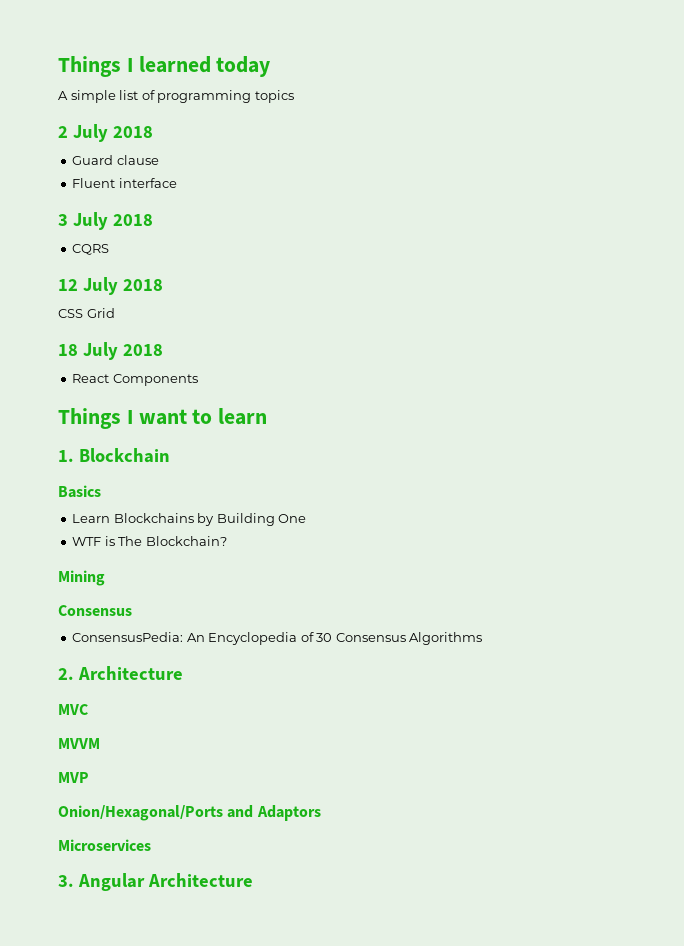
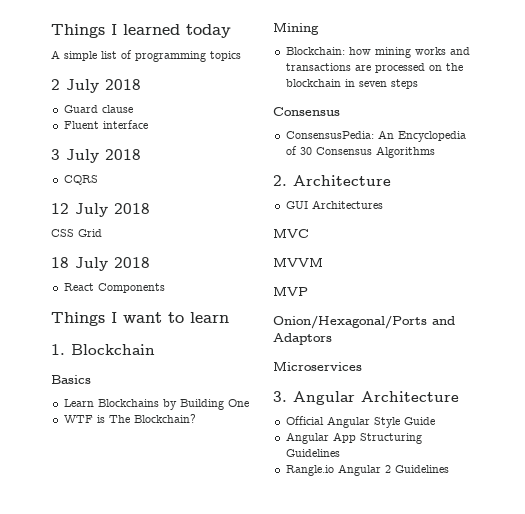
(105, 578) none -> [285,47,470,58] [285,63,463,73] [285,79,418,89] // Blockchain: how mining works and transactions are processed on the blockchain in seven steps
(183, 673) none -> [285,200,383,209] // GUI Architectures
(253, 880) none -> [285,416,435,428] [285,432,422,444] [285,449,340,457] [285,464,449,476] // Official Angular Style Guide // Angular App Structuring Guidelines // Rangle.io Angular 2 Guidelines

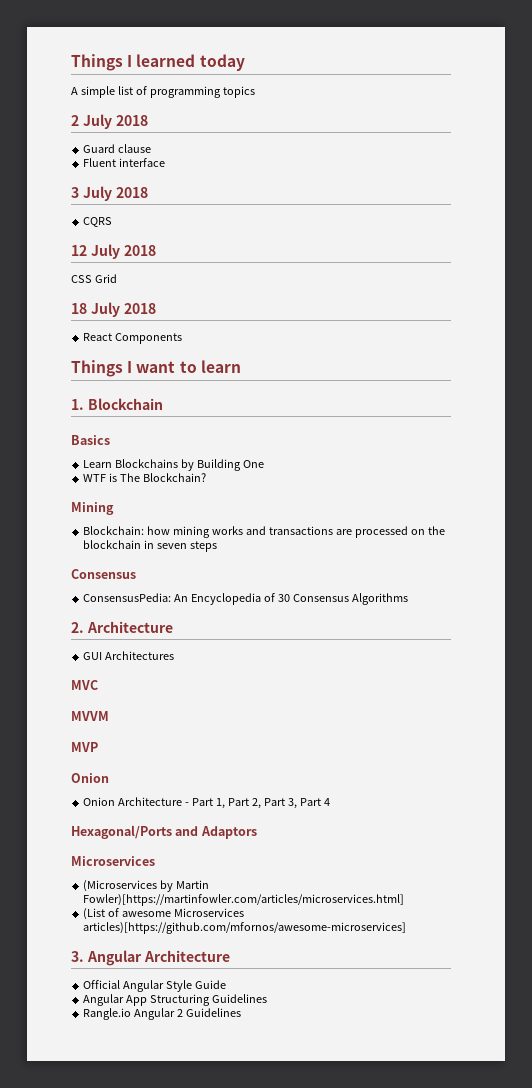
[273,315,455,329] [273,333,332,345] [273,361,362,371] Onion/Hexagonal/Ports and Adaptors // Microservices -> [71,773,109,783] [83,797,330,809] [71,825,257,839] [71,856,155,866] [83,880,210,892] [83,894,405,906] [83,908,245,920] [83,922,407,934] Onion // Onion Architecture - Part 1, Part 2, Part 3, Part 4 // Hexagonal/Ports and Adaptors // Microservices // (Microservices by Martin Fowler)[https://martinfowler.com/articles/microservices.html] // (List of awesome Microservices articles)[https://github.com/mfornos/awesome-microservices]

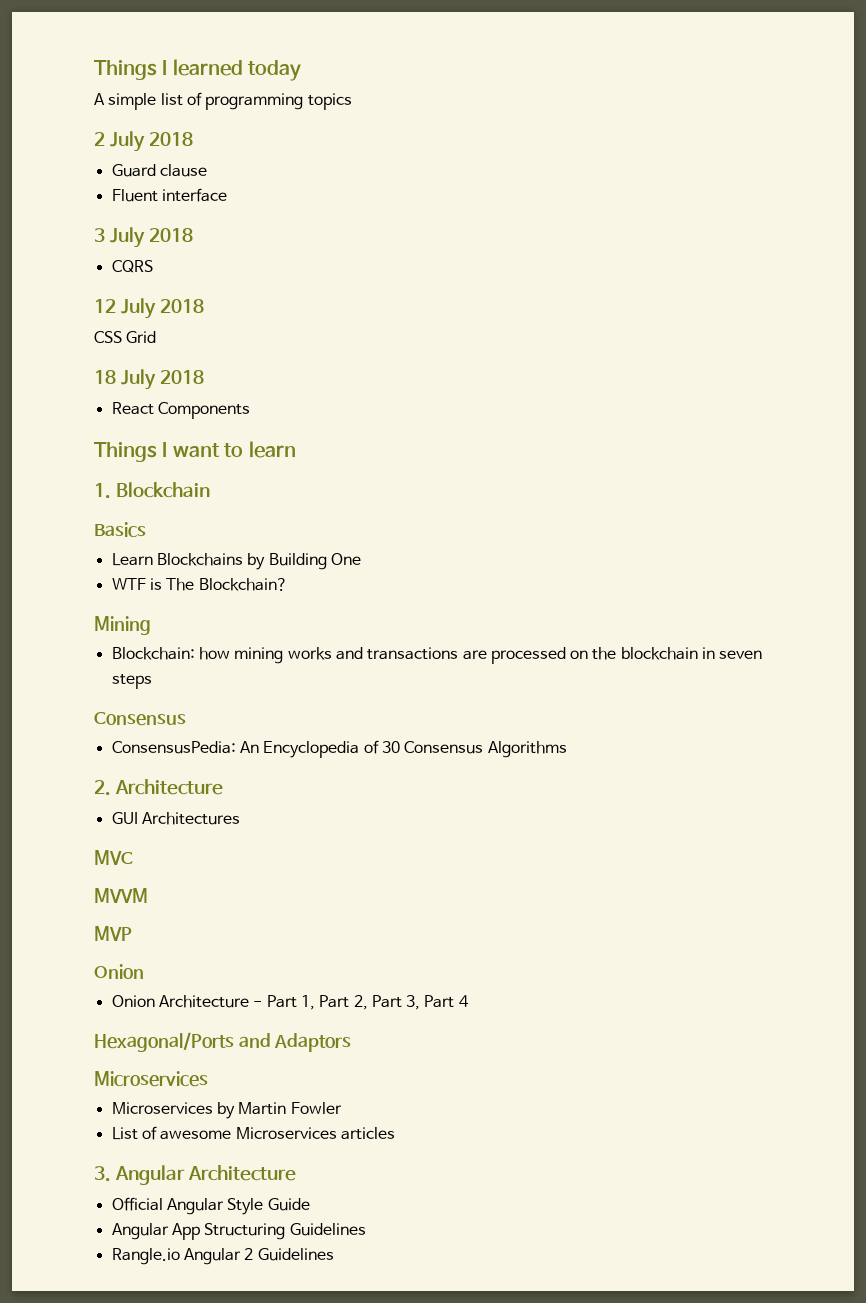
[83,880,158,892] (Microservices -> [111,1102,213,1114] Microservices
[83,894,405,906] [83,908,106,920] Fowler)[https://martinfowler.com/articles/microservices.html] // (List -> [290,1102,342,1114] [111,1127,138,1140] Fowler // List
[83,922,407,934] articles)[https://github.com/mfornos/awesome-microservices] -> [340,1127,395,1140] articles

